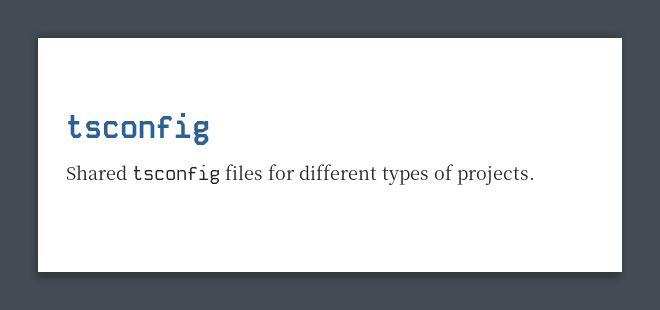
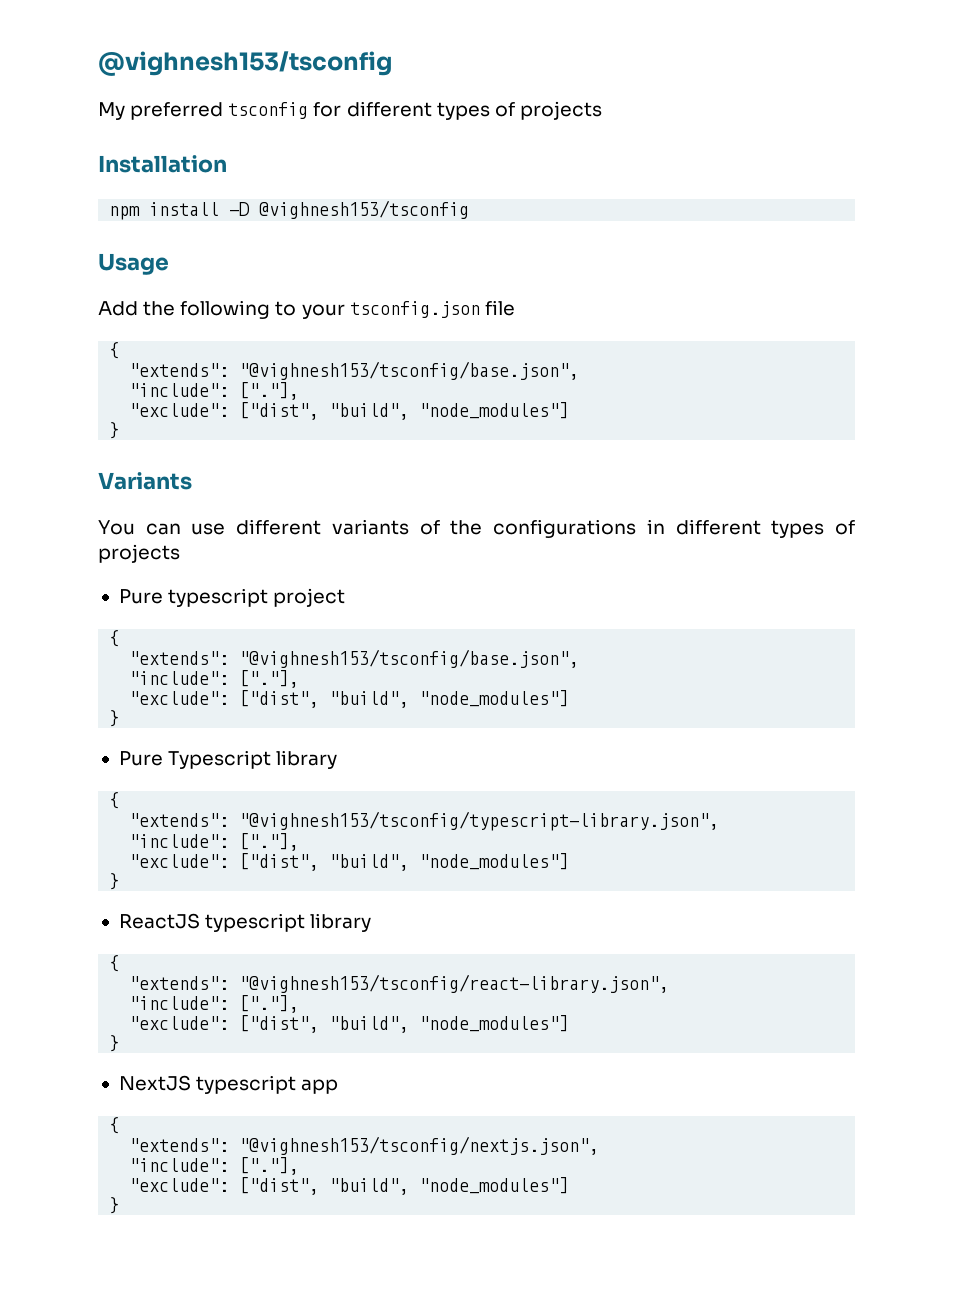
[66,113,210,145] [66,164,535,185] tsconfig // Shared tsconfig files for different types of projects. -> [98,51,392,76] [98,101,602,120] [98,155,227,173] [109,200,470,220] [98,253,169,275] [98,300,515,319] [109,342,120,359] [129,361,580,380] [129,382,300,400] [129,402,570,420] [109,422,120,439] [98,472,192,490] [98,519,856,538] [98,544,180,563] [118,588,346,607] [109,630,120,647] [129,649,580,668] [129,670,300,688] [129,690,570,708] [109,710,120,727] [118,750,338,769] [109,792,120,809] [129,811,720,831] [129,833,300,851] [129,853,570,871] [109,873,120,890] [118,913,372,932] [109,955,120,972] [129,974,670,993] [129,995,300,1013] [129,1015,570,1033] [109,1035,120,1052] [118,1075,339,1094] [109,1117,120,1134] [129,1136,600,1155] [129,1157,300,1175] [129,1177,570,1195] [109,1197,120,1214] @vighnesh153/tsconfig // My preferred tsconfig for different types of projects // Installation // npm install -D @vighnesh153/tsconfig // Usage // Add the following to your tsconfig.json file // { // "extends": "@vighnesh153/tsconfig/base.json", // "include": ["."], // "exclude": ["dist", "build", "node_modules"] // } // Variants // You can use different variants of the configurations in different types of projects // Pure typescript project // { // "extends": "@vighnesh153/tsconfig/base.json", // "include": ["."], // "exclude": ["dist", "build", "node_modules"] // } // Pure Typescript library // { // "extends": "@vighnesh153/tsconfig/typescript-library.json", // "include": ["."], // "exclude": ["dist", "build", "node_modules"] // } // ReactJS typescript library // { // "extends": "@vighnesh153/tsconfig/react-library.json", // "include": ["."], // "exclude": ["dist", "build", "node_modules"] // } // NextJS typescript app // { // "extends": "@vighnesh153/tsconfig/nextjs.json", // "include": ["."], // "exclude": ["dist", "build", "node_modules"] // }

